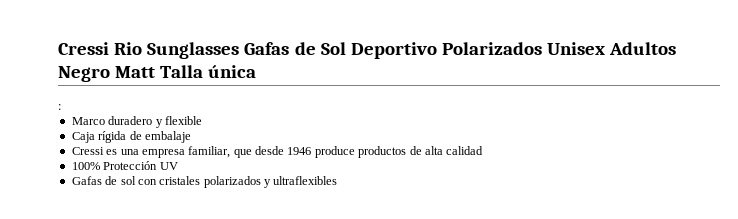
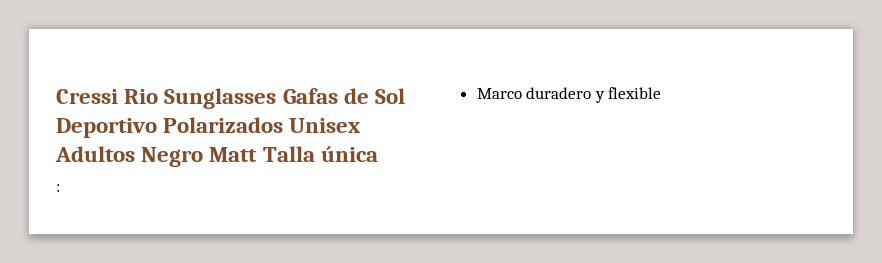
[71,131,191,143] [71,146,484,158] [71,161,178,170] [71,176,338,188] // Caja rígida de embalaje // Cressi es una empresa familiar, que desde 1946 produce productos de alta calidad // 100% Protección UV // Gafas de sol con cristales polarizados y ultraflexibles -> (662, 93) none

